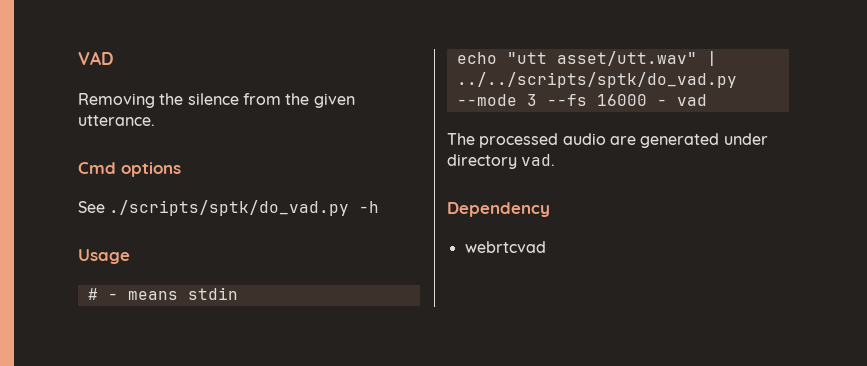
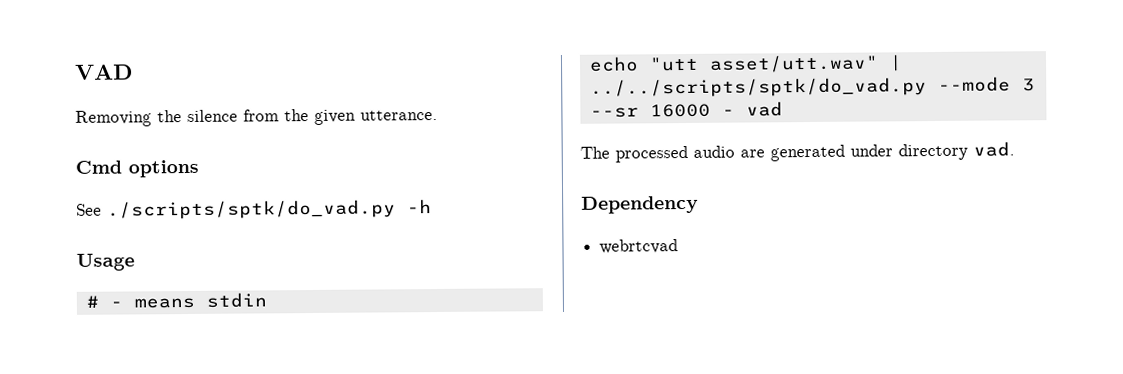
[546,94,587,106] --fs -> [589,107,639,118] --sr

